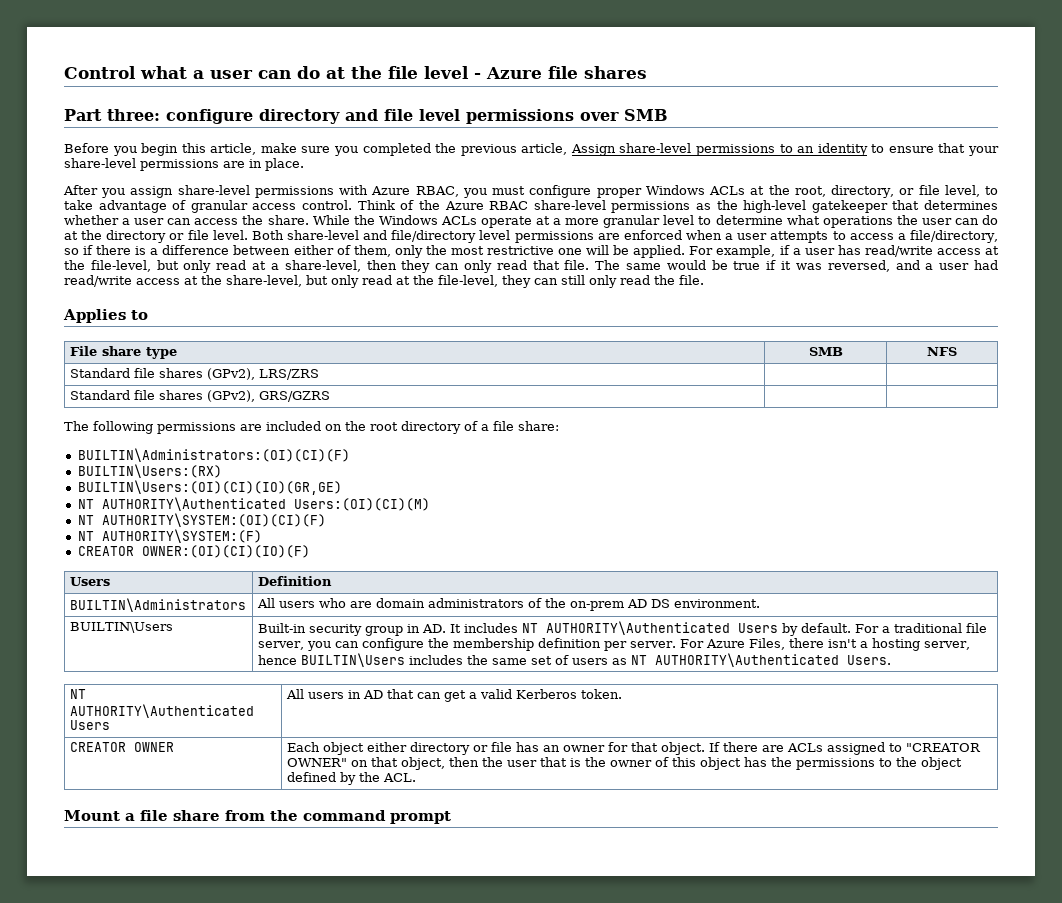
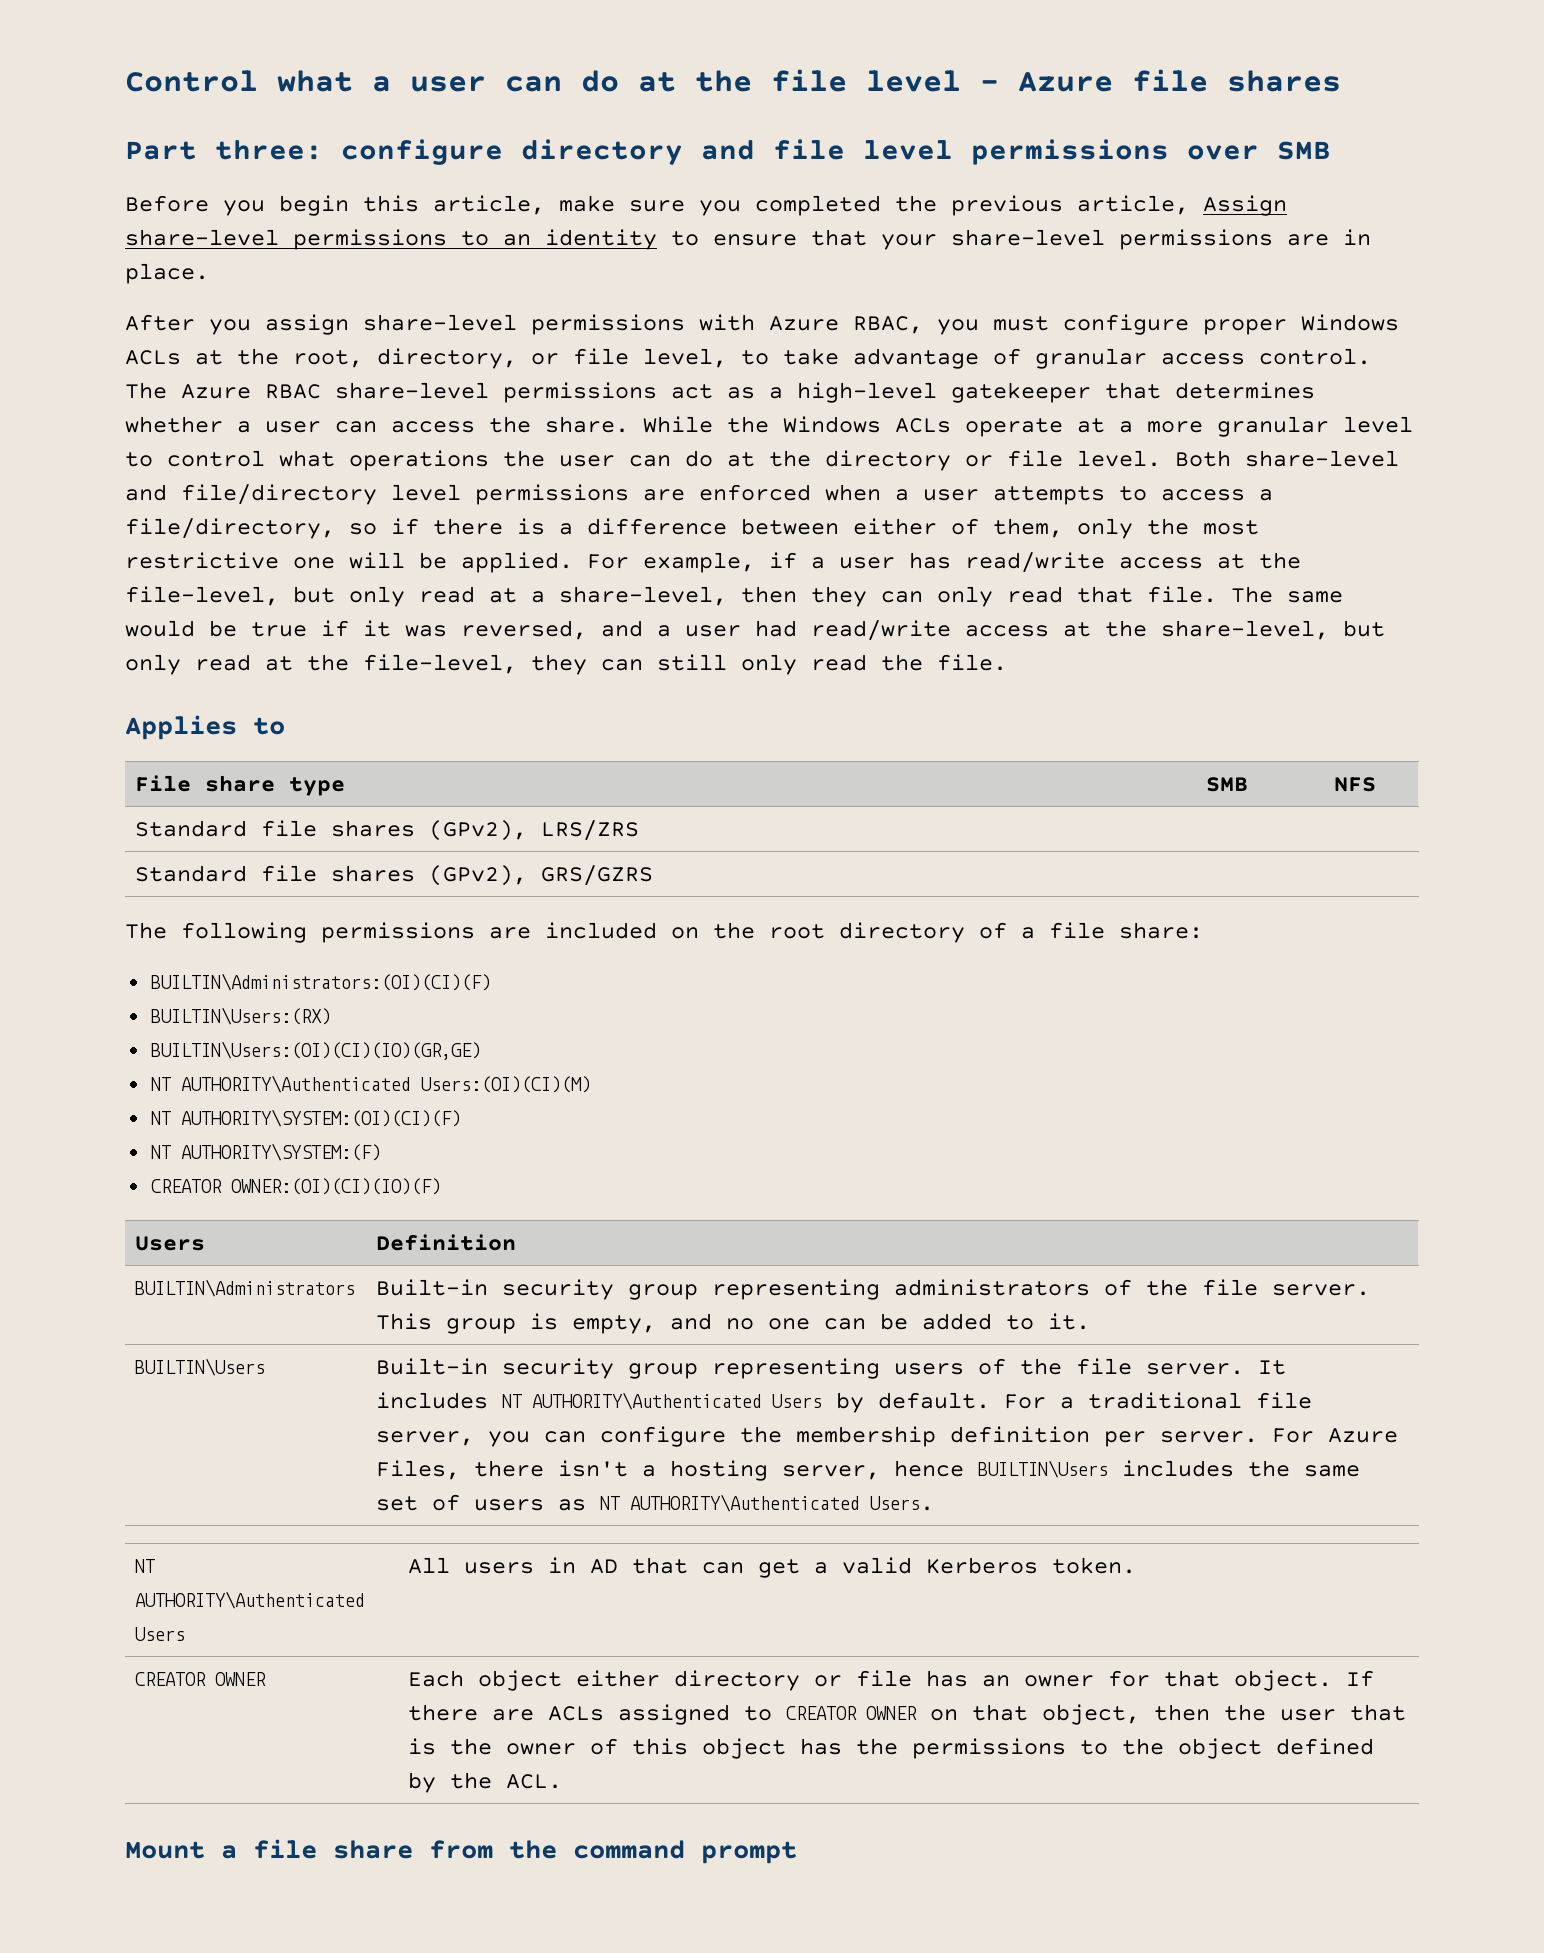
[357,200,440,210] Think of the -> [125,382,167,399] The
[695,200,738,210] as the -> [671,384,783,399] act as a
[715,215,783,225] determine -> [167,450,265,467] control
[257,598,761,611] [70,622,174,633] [258,623,447,636] All users who are domain administrators of the on-prem AD DS environment. // BUILTIN\Users | Built-in security group in AD. -> [376,1279,1371,1300] [376,1313,1091,1334] [135,1358,266,1376] [376,1358,1245,1379] Built-in security group representing administrators of the file server. This group is empty, and no one can be added to it. // BUILTIN\Users | Built-in security group representing users of the file server.
[906,743,982,752] [287,758,348,767] "CREATOR OWNER" -> [786,1706,918,1720] CREATOR OWNER

